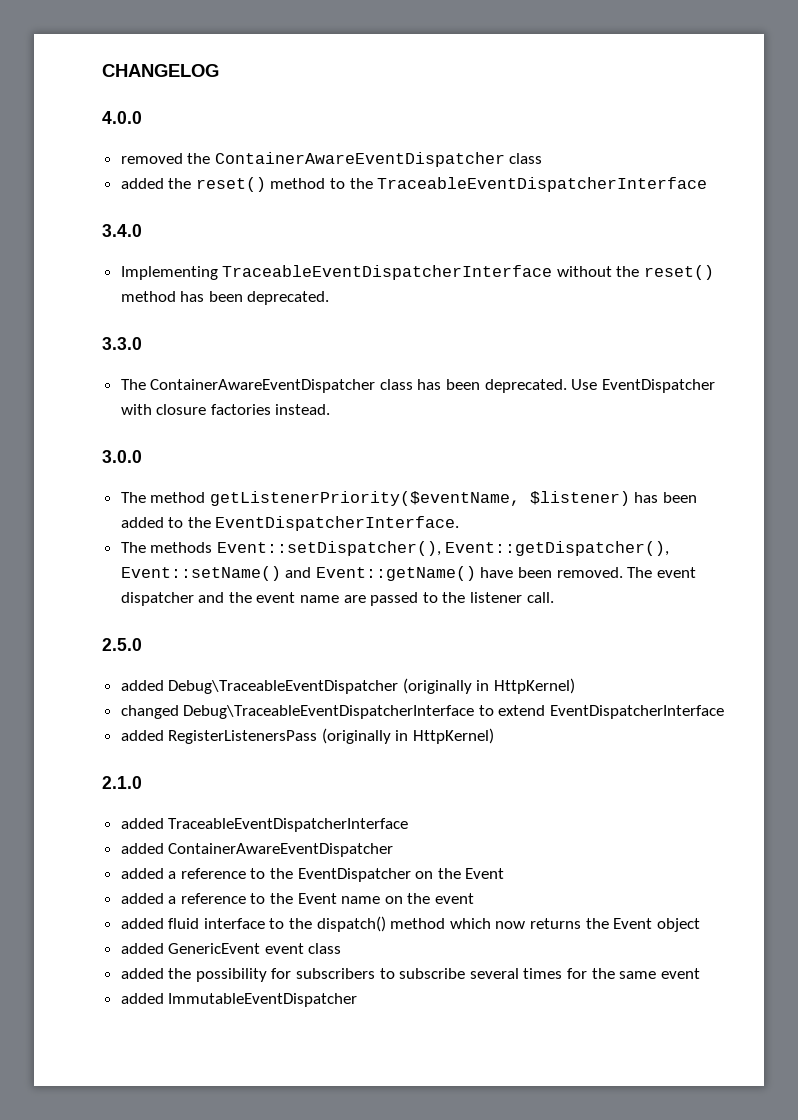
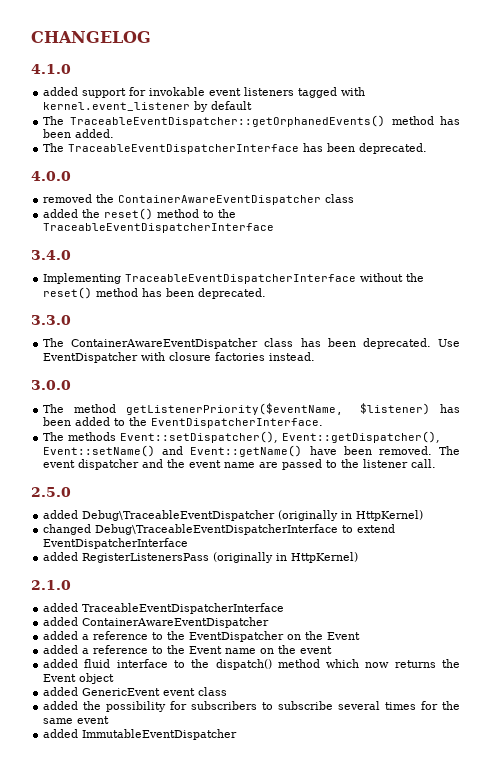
(219, 70) none -> [31,64,71,74] [43,87,366,98] [43,101,253,112] [43,115,460,127] [43,129,115,138] [43,143,428,154] // 4.1.0 // added support for invokable event listeners tagged with kernel.event_listener by default // The TraceableEventDispatcher::getOrphanedEvents() method has been added. // The TraceableEventDispatcherInterface has been deprecated.

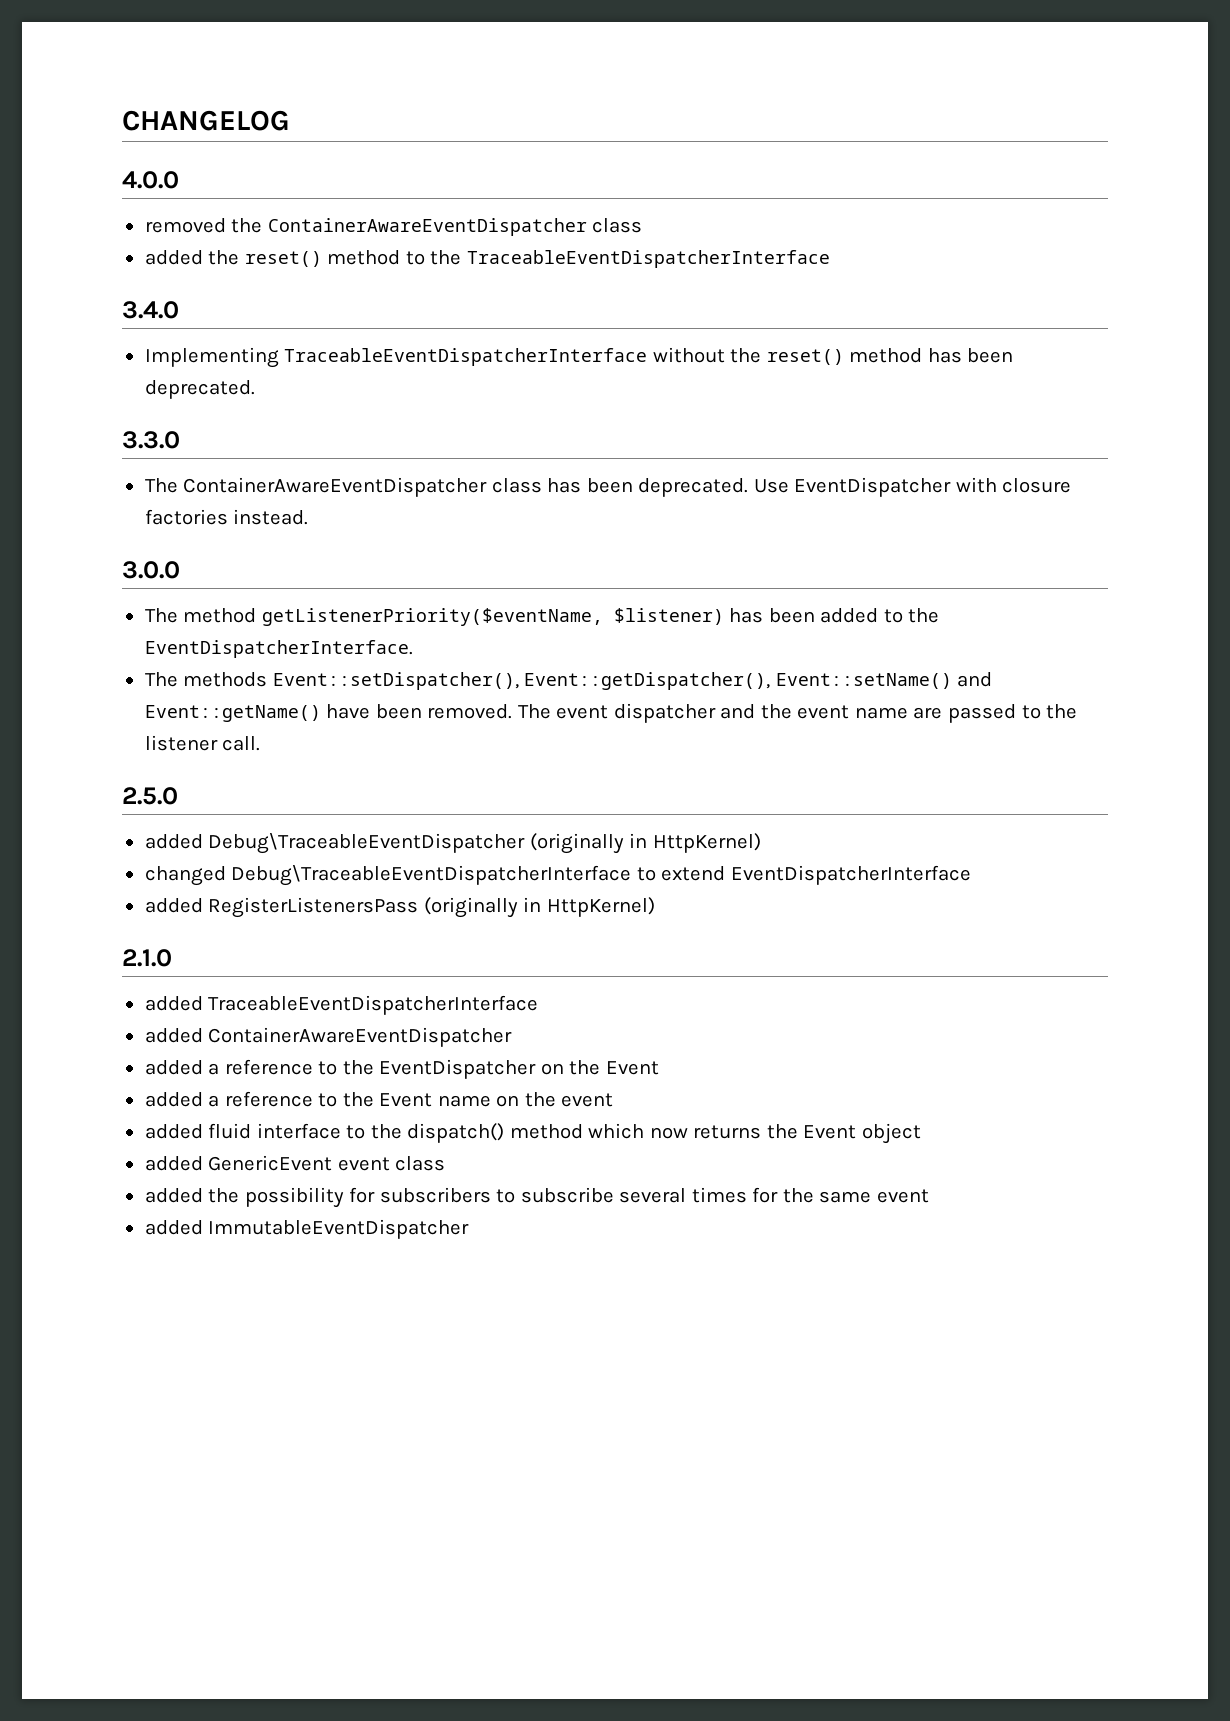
[31,64,71,74] [43,87,366,98] [43,101,253,112] [43,115,460,127] [43,129,115,138] [43,143,428,154] // 4.1.0 // added support for invokable event listeners tagged with kernel.event_listener by default // The TraceableEventDispatcher::getOrphanedEvents() method has been added. // The TraceableEventDispatcherInterface has been deprecated. -> (290, 120) none

